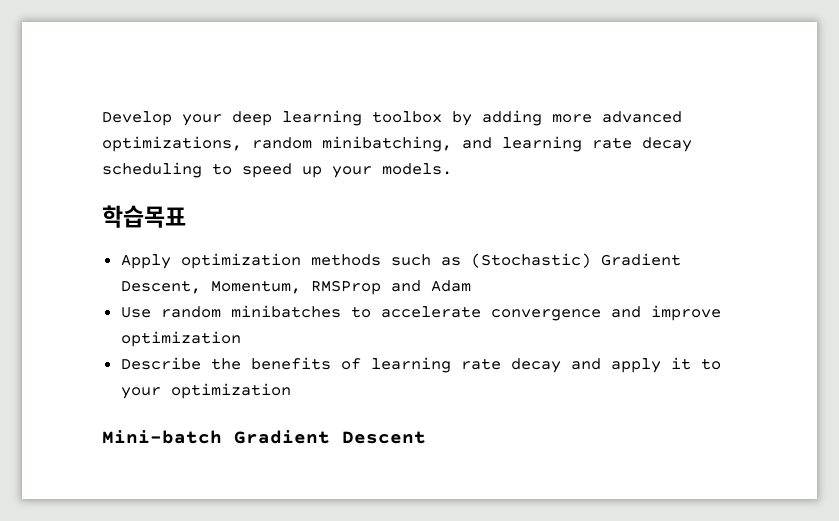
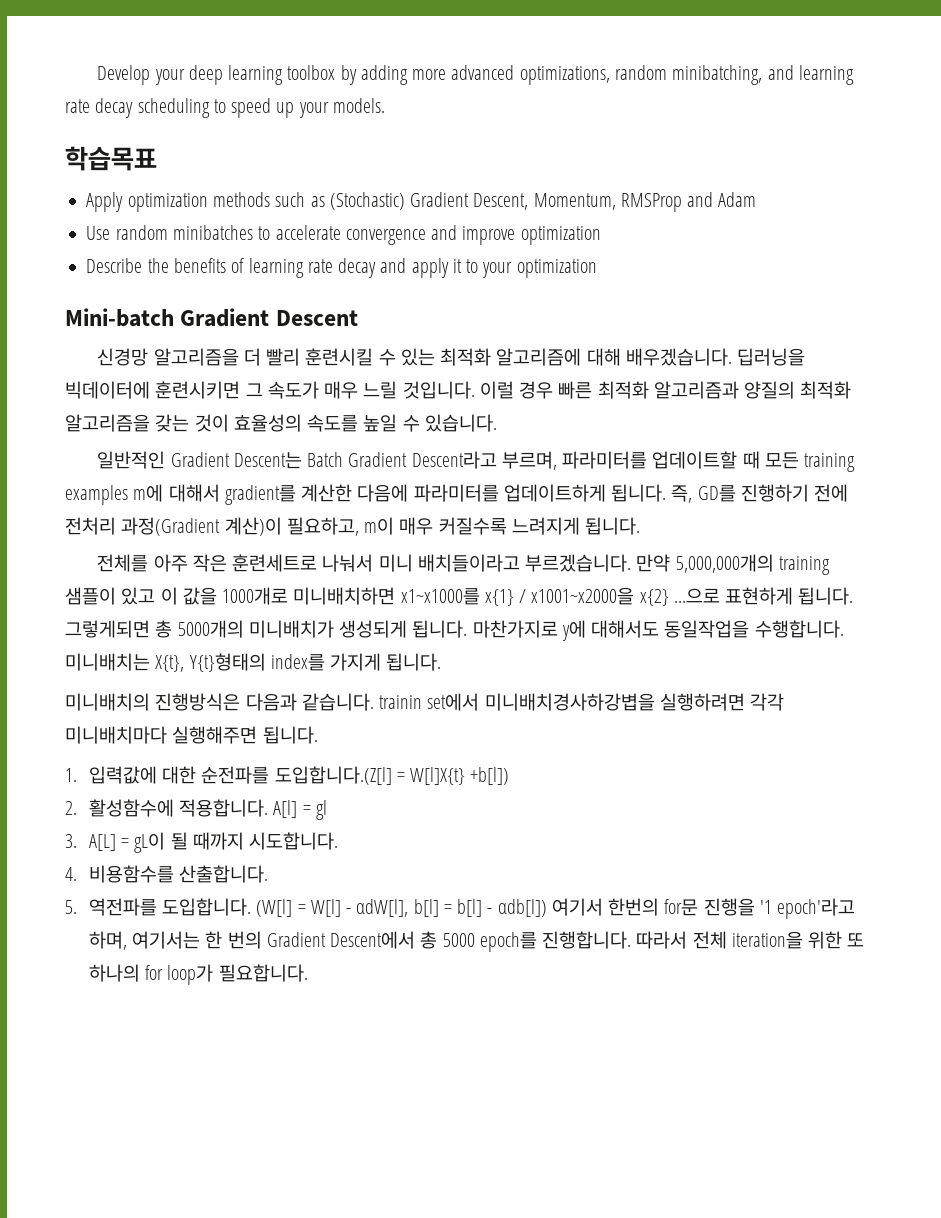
(426, 437) none -> [97,348,806,366] [65,381,852,399] [65,414,497,432] [97,451,856,472] [65,484,849,505] [65,517,641,536] [97,554,830,575] [65,587,854,606] [65,620,844,641] [65,653,442,672] [65,693,785,711] [65,726,318,744] [65,766,510,785] [65,799,327,820] [65,832,339,853] [65,865,269,883] [65,898,856,919] [88,931,865,952] [88,964,308,985] // 신경망 알고리즘을 더 빨리 훈련시킬 수 있는 최적화 알고리즘에 대해 배우겠습니다. 딥러닝을 빅데이터에 훈련시키면 그 속도가 매우 느릴 것입니다. 이럴 경우 빠른 최적화 알고리즘과 양질의 최적화 알고리즘을 갖는 것이 효율성의 속도를 높일 수 있습니다. // 일반적인 Gradient Descent는 Batch Gradient Descent라고 부르며, 파라미터를 업데이트할 때 모든 training examples m에 대해서 gradient를 계산한 다음에 파라미터를 업데이트하게 됩니다. 즉, GD를 진행하기 전에 전처리 과정(Gradient 계산)이 필요하고, m이 매우 커질수록 느려지게 됩니다. // 전체를 아주 작은 훈련세트로 나눠서 미니 배치들이라고 부르겠습니다. 만약 5,000,000개의 training 샘플이 있고 이 값을 1000개로 미니배치하면 x1~x1000를 x{1} / x1001~x2000을 x{2} ...으로 표현하게 됩니다. 그렇게되면 총 5000개의 미니배치가 생성되게 됩니다. 마찬가지로 y에 대해서도 동일작업을 수행합니다. 미니배치는 X{t}, Y{t}형태의 index를 가지게 됩니다. // 미니배치의 진행방식은 다음과 같습니다. trainin set에서 미니배치경사하강볍을 실행하려면 각각 미니배치마다 실행해주면 됩니다. // 1. 입력값에 대한 순전파를 도입합니다.(Z[l] = W[l]X{t} +b[l]) // 2. 활성함수에 적용합니다. A[l] = gl // 3. A[L] = gL이 될 때까지 시도합니다. // 4. 비용함수를 산출합니다. // 5. 역전파를 도입합니다. (W[l] = W[l] - αdW[l], b[l] = b[l] - αdb[l]) 여기서 한번의 for문 진행을 '1 epoch'라고 하며, 여기서는 한 번의 Gradient Descent에서 총 5000 epoch를 진행합니다. 따라서 전체 iteration을 위한 또 하나의 for loop가 필요합니다.

